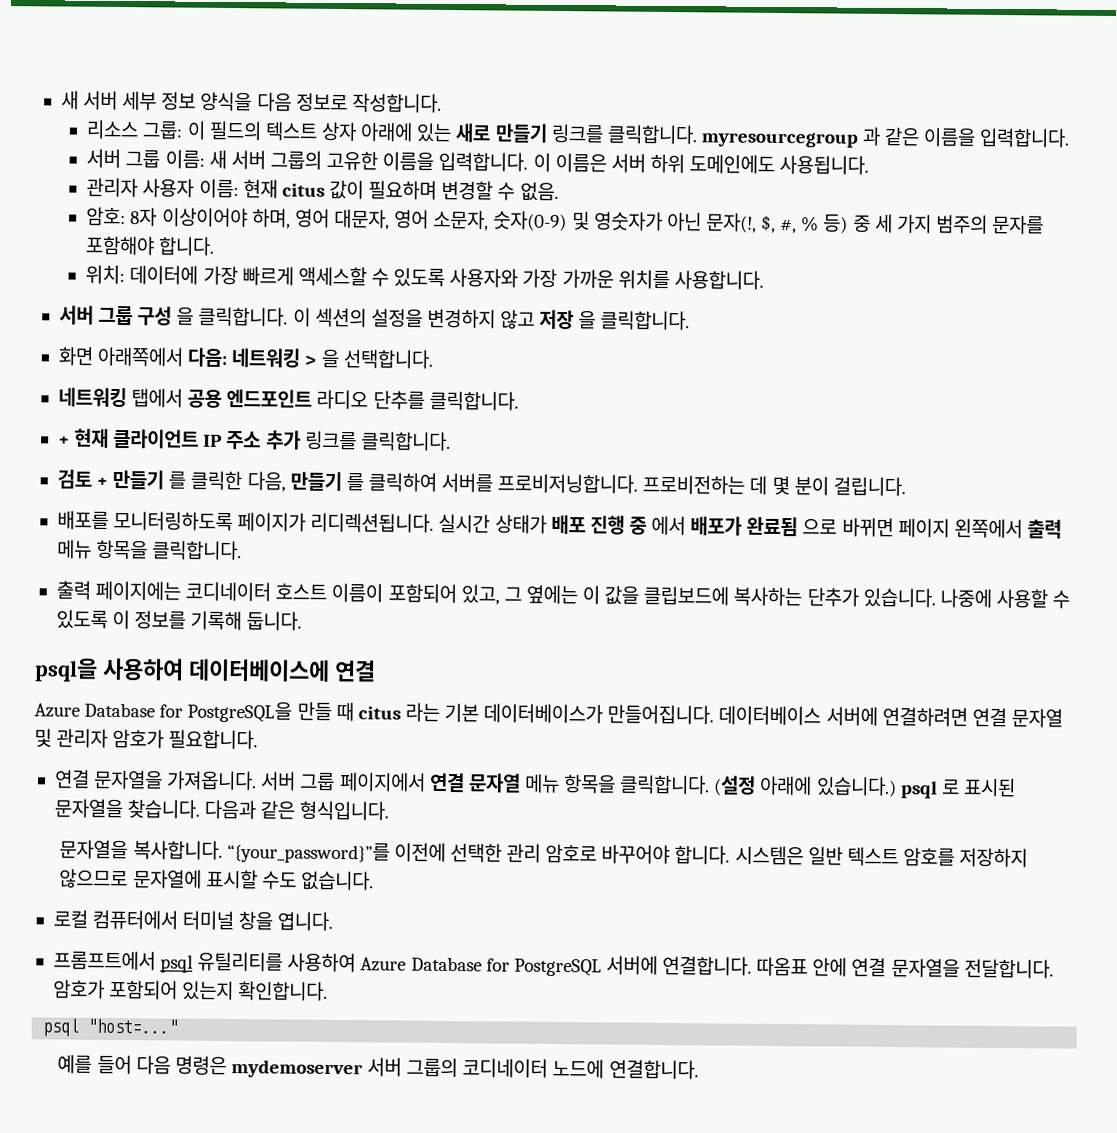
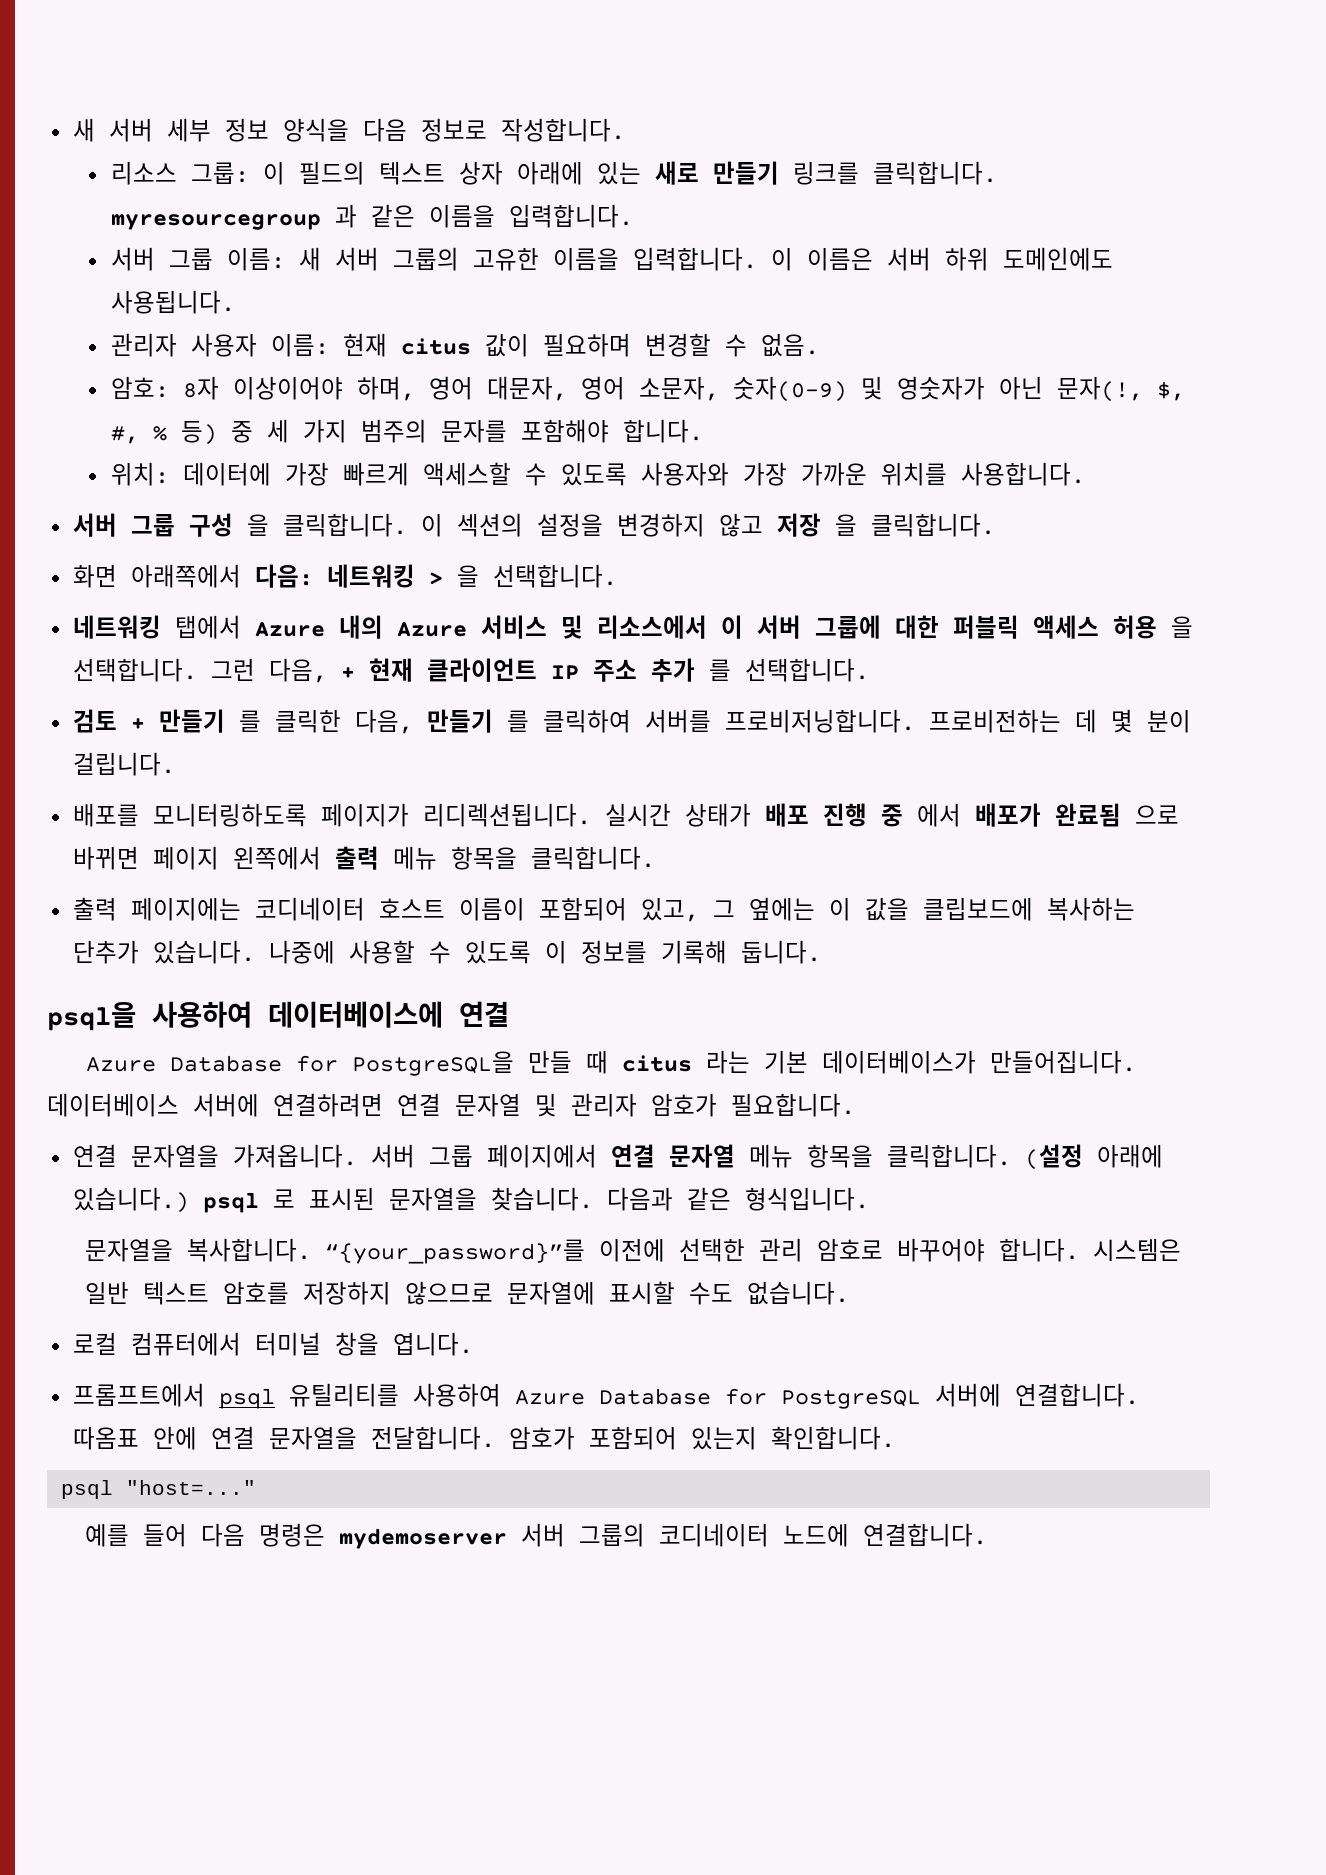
[187,388,519,411] 공용 엔드포인트 라디오 단추를 클릭합니다. // -> [254,615,1193,639] [72,658,327,683] Azure 내의 Azure 서비스 및 리소스에서 이 서버 그룹에 대한 퍼블릭 액세스 허용 을 선택합니다. 그런 다음,
[304,430,451,452] 링크를 클릭합니다. -> [708,658,869,682] 를 선택합니다.

